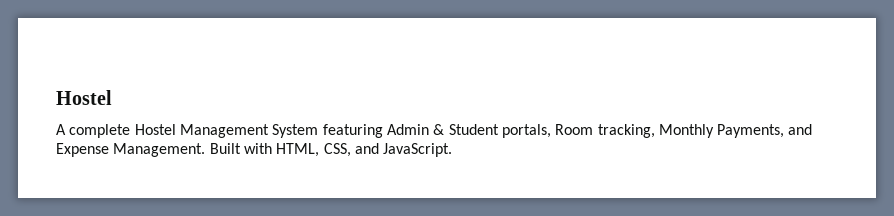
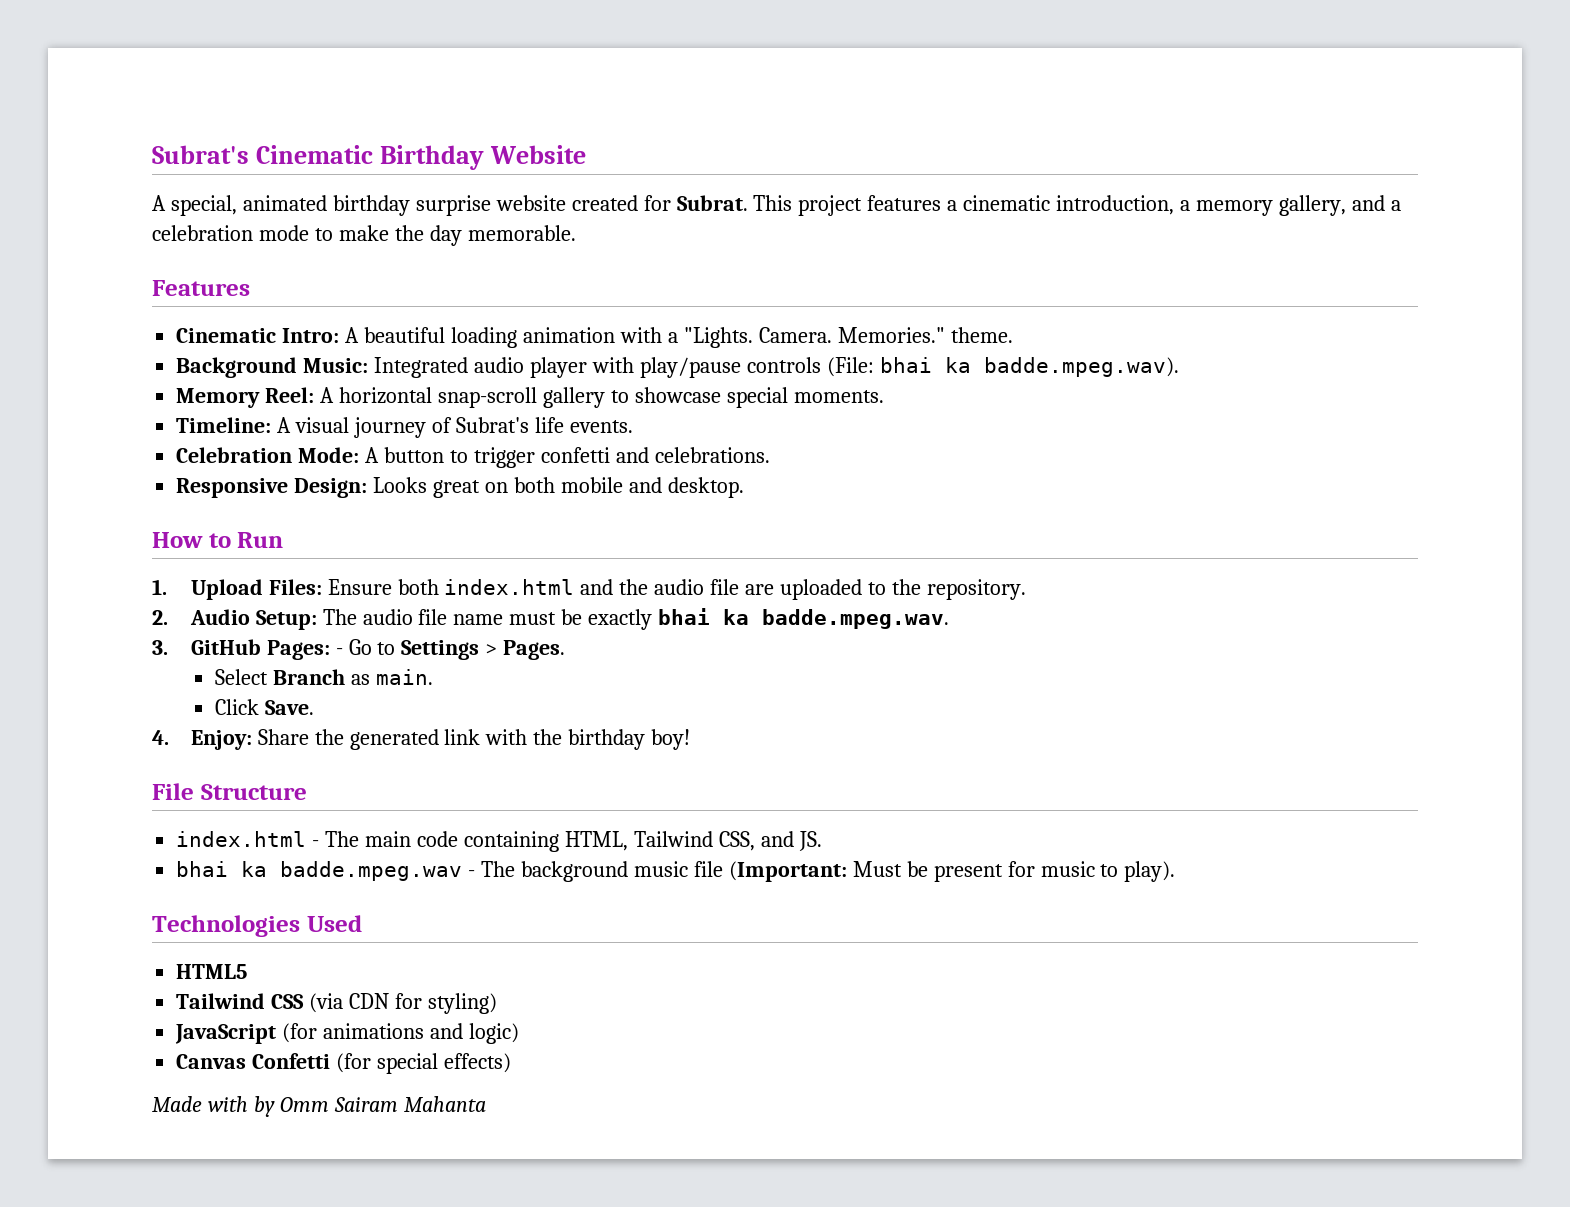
[56,90,112,105] [56,124,813,138] [56,143,453,157] Hostel // A complete Hostel Management System featuring Admin & Student portals, Room tracking, Monthly Payments, and Expense Management. Built with HTML, CSS, and JavaScript. -> [152,145,586,170] [152,195,1401,216] [152,225,576,246] [152,280,250,296] [176,327,1013,348] [176,357,1179,378] [176,387,884,408] [176,417,633,438] [176,447,770,468] [176,477,744,498] [152,532,284,548] [152,579,1026,600] [152,608,950,630] [152,639,566,660] [214,669,433,685] [214,699,314,715] [152,729,691,750] [152,783,307,800] [176,831,822,852] [176,861,1176,882] [152,915,362,937] [176,964,248,979] [176,993,497,1014] [175,1023,519,1044] [176,1053,511,1074] [152,1096,486,1117] Subrat's Cinematic Birthday Website // A special, animated birthday surprise website created for Subrat. This project features a cinematic introduction, a memory gallery, and a celebration mode to make the day memorable. // Features // Cinematic Intro: A beautiful loading animation with a "Lights. Camera. Memories." theme. // Background Music: Integrated audio player with play/pause controls (File: bhai ka badde.mpeg.wav). // Memory Reel: A horizontal snap-scroll gallery to showcase special moments. // Timeline: A visual journey of Subrat's life events. // Celebration Mode: A button to trigger confetti and celebrations. // Responsive Design: Looks great on both mobile and desktop. // How to Run // 1. Upload Files: Ensure both index.html and the audio file are uploaded to the repository. // 2. Audio Setup: The audio file name must be exactly bhai ka badde.mpeg.wav. // 3. GitHub Pages: - Go to Settings > Pages. // Select Branch as main. // Click Save. // 4. Enjoy: Share the generated link with the birthday boy! // File Structure // index.html - The main code containing HTML, Tailwind CSS, and JS. // bhai ka badde.mpeg.wav - The background music file (Important: Must be present for music to play). // Technologies Used // HTML5 // Tailwind CSS (via CDN for styling) // JavaScript (for animations and logic) // Canvas Confetti (for special effects) // Made with by Omm Sairam Mahanta

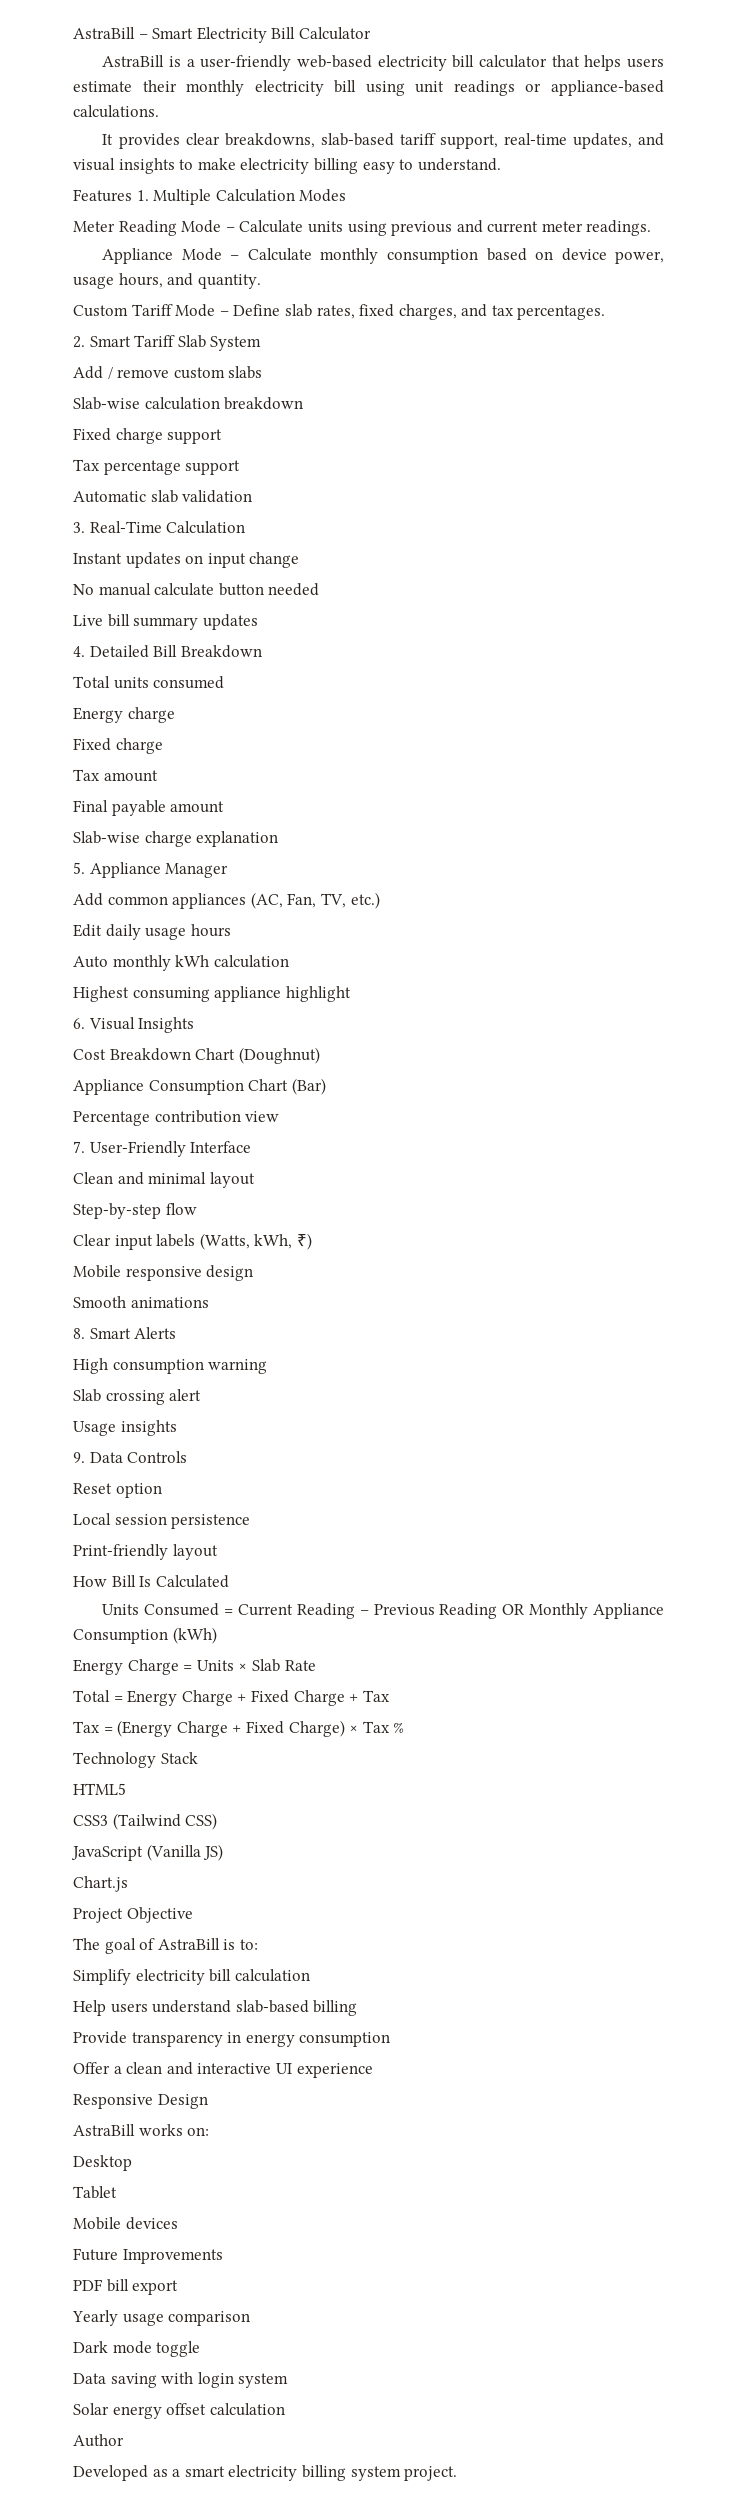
[152,145,586,170] [152,195,1401,216] [152,225,576,246] [152,280,250,296] [176,327,1013,348] [176,357,1179,378] [176,387,884,408] [176,417,633,438] [176,447,770,468] [176,477,744,498] [152,532,284,548] [152,579,1026,600] [152,608,950,630] [152,639,566,660] [214,669,433,685] [214,699,314,715] [152,729,691,750] [152,783,307,800] [176,831,822,852] [176,861,1176,882] [152,915,362,937] [176,964,248,979] [176,993,497,1014] [175,1023,519,1044] [176,1053,511,1074] [152,1096,486,1117] Subrat's Cinematic Birthday Website // A special, animated birthday surprise website created for Subrat. This project features a cinematic introduction, a memory gallery, and a celebration mode to make the day memorable. // Features // Cinematic Intro: A beautiful loading animation with a "Lights. Camera. Memories." theme. // Background Music: Integrated audio player with play/pause controls (File: bhai ka badde.mpeg.wav). // Memory Reel: A horizontal snap-scroll gallery to showcase special moments. // Timeline: A visual journey of Subrat's life events. // Celebration Mode: A button to trigger confetti and celebrations. // Responsive Design: Looks great on both mobile and desktop. // How to Run // 1. Upload Files: Ensure both index.html and the audio file are uploaded to the repository. // 2. Audio Setup: The audio file name must be exactly bhai ka badde.mpeg.wav. // 3. GitHub Pages: - Go to Settings > Pages. // Select Branch as main. // Click Save. // 4. Enjoy: Share the generated link with the birthday boy! // File Structure // index.html - The main code containing HTML, Tailwind CSS, and JS. // bhai ka badde.mpeg.wav - The background music file (Important: Must be present for music to play). // Technologies Used // HTML5 // Tailwind CSS (via CDN for styling) // JavaScript (for animations and logic) // Canvas Confetti (for special effects) // Made with by Omm Sairam Mahanta -> [73,27,371,43] [102,55,665,71] [73,80,664,96] [73,105,159,118] [102,133,664,149] [73,158,501,174] [73,189,347,205] [73,220,652,236] [102,248,664,264] [73,273,261,289] [73,304,606,320] [73,335,262,351] [73,366,263,379] [73,397,304,410] [73,428,223,444] [73,459,241,475] [73,490,253,503] [73,521,246,534] [73,552,300,568] [73,583,320,596] [73,614,258,630] [73,645,262,658] [73,676,225,689] [73,707,175,723] [73,738,163,754] [73,769,158,782] [73,800,225,816] [73,831,279,847] [73,862,229,878] [73,892,380,909] [73,924,231,940] [73,955,289,971] [73,986,351,1002] [73,1017,195,1033] [73,1047,320,1064] [73,1078,326,1095] [73,1110,280,1126] [73,1141,252,1157] [73,1172,255,1188] [73,1203,197,1219] [73,1233,312,1250] [73,1265,254,1281] [73,1296,209,1308] [73,1327,177,1339] [73,1358,268,1374] [73,1389,202,1405] [73,1420,177,1436] [73,1451,188,1463] [73,1483,162,1498] [73,1513,251,1529] [73,1544,218,1560] [73,1575,229,1588] [102,1603,664,1619] [73,1627,217,1644] [73,1659,316,1675] [73,1690,390,1706] [73,1720,405,1737] [73,1752,198,1768] [73,1783,126,1795] [73,1813,218,1830] [71,1844,224,1861] [73,1876,128,1892] [73,1907,193,1923] [73,1938,258,1954] [73,1969,310,1985] [73,2000,358,2016] [73,2031,391,2047] [73,2062,373,2078] [73,2094,208,2109] [73,2124,210,2136] [73,2155,132,2171] [73,2186,117,2199] [73,2217,178,2230] [73,2248,223,2264] [73,2279,179,2295] [72,2310,251,2326] [73,2341,201,2357] [73,2372,289,2388] [73,2403,285,2419] [73,2434,124,2447] [73,2465,458,2481] AstraBill – Smart Electricity Bill Calculator // AstraBill is a user-friendly web-based electricity bill calculator that helps users estimate their monthly electricity bill using unit readings or appliance-based calculations. // It provides clear breakdowns, slab-based tariff support, real-time updates, and visual insights to make electricity billing easy to understand. // Features 1. Multiple Calculation Modes // Meter Reading Mode – Calculate units using previous and current meter readings. // Appliance Mode – Calculate monthly consumption based on device power, usage hours, and quantity. // Custom Tariff Mode – Define slab rates, fixed charges, and tax percentages. // 2. Smart Tariff Slab System // Add / remove custom slabs // Slab-wise calculation breakdown // Fixed charge support // Tax percentage support // Automatic slab validation // 3. Real-Time Calculation // Instant updates on input change // No manual calculate button needed // Live bill summary updates // 4. Detailed Bill Breakdown // Total units consumed // Energy charge // Fixed charge // Tax amount // Final payable amount // Slab-wise charge explanation // 5. Appliance Manager // Add common appliances (AC, Fan, TV, etc.) // Edit daily usage hours // Auto monthly kWh calculation // Highest consuming appliance highlight // 6. Visual Insights // Cost Breakdown Chart (Doughnut) // Appliance Consumption Chart (Bar) // Percentage contribution view // 7. User-Friendly Interface // Clean and minimal layout // Step-by-step flow // Clear input labels (Watts, kWh, ₹) // Mobile responsive design // Smooth animations // 8. Smart Alerts // High consumption warning // Slab crossing alert // Usage insights // 9. Data Controls // Reset option // Local session persistence // Print-friendly layout // How Bill Is Calculated // Units Consumed = Current Reading – Previous Reading OR Monthly Appliance Consumption (kWh) // Energy Charge = Units × Slab Rate // Total = Energy Charge + Fixed Charge + Tax // Tax = (Energy Charge + Fixed Charge) × Tax % // Technology Stack // HTML5 // CSS3 (Tailwind CSS) // JavaScript (Vanilla JS) // Chart.js // Project Objective // The goal of AstraBill is to: // Simplify electricity bill calculation // Help users understand slab-based billing // Provide transparency in energy consumption // Offer a clean and interactive UI experience // Responsive Design // AstraBill works on: // Desktop // Tablet // Mobile devices // Future Improvements // PDF bill export // Yearly usage comparison // Dark mode toggle // Data saving with login system // Solar energy offset calculation // Author // Developed as a smart electricity billing system project.

